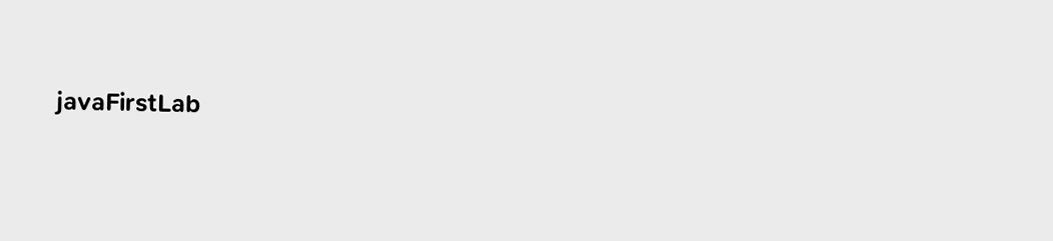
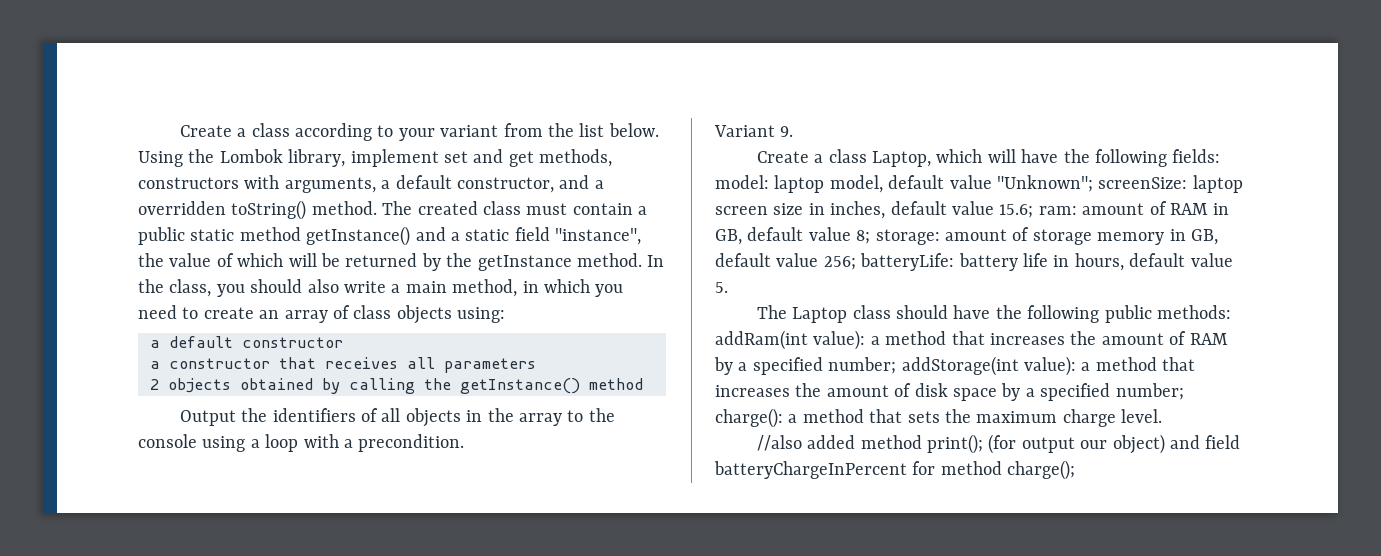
[54,90,201,119] javaFirstLab -> [179,123,659,141] [138,149,613,167] [138,175,604,193] [138,200,648,220] [138,226,642,246] [138,253,665,271] [138,279,624,297] [138,305,506,324] [150,336,343,348] [150,357,536,373] [150,378,643,394] [179,408,615,427] [138,434,465,452] [714,125,794,137] [756,149,1221,167] [715,175,1243,193] [715,201,1230,219] [715,227,1218,245] [715,253,1233,271] [715,282,728,293] [756,305,1232,323] [715,330,1228,350] [714,356,1196,376] [715,383,1184,401] [715,408,1163,428] [756,434,1241,454] [714,460,1076,480] Create a class according to your variant from the list below. Using the Lombok library, implement set and get methods, constructors with arguments, a default constructor, and a overridden toString() method. The created class must contain a public static method getInstance() and a static field "instance", the value of which will be returned by the getInstance method. In the class, you should also write a main method, in which you need to create an array of class objects using: // a default constructor // a constructor that receives all parameters // 2 objects obtained by calling the getInstance() method // Output the identifiers of all objects in the array to the console using a loop with a precondition. // Variant 9. // Create a class Laptop, which will have the following fields: model: laptop model, default value "Unknown"; screenSize: laptop screen size in inches, default value 15.6; ram: amount of RAM in GB, default value 8; storage: amount of storage memory in GB, default value 256; batteryLife: battery life in hours, default value 5. // The Laptop class should have the following public methods: addRam(int value): a method that increases the amount of RAM by a specified number; addStorage(int value): a method that increases the amount of disk space by a specified number; charge(): a method that sets the maximum charge level. // //also added method print(); (for output our object) and field batteryChargeInPercent for method charge();

